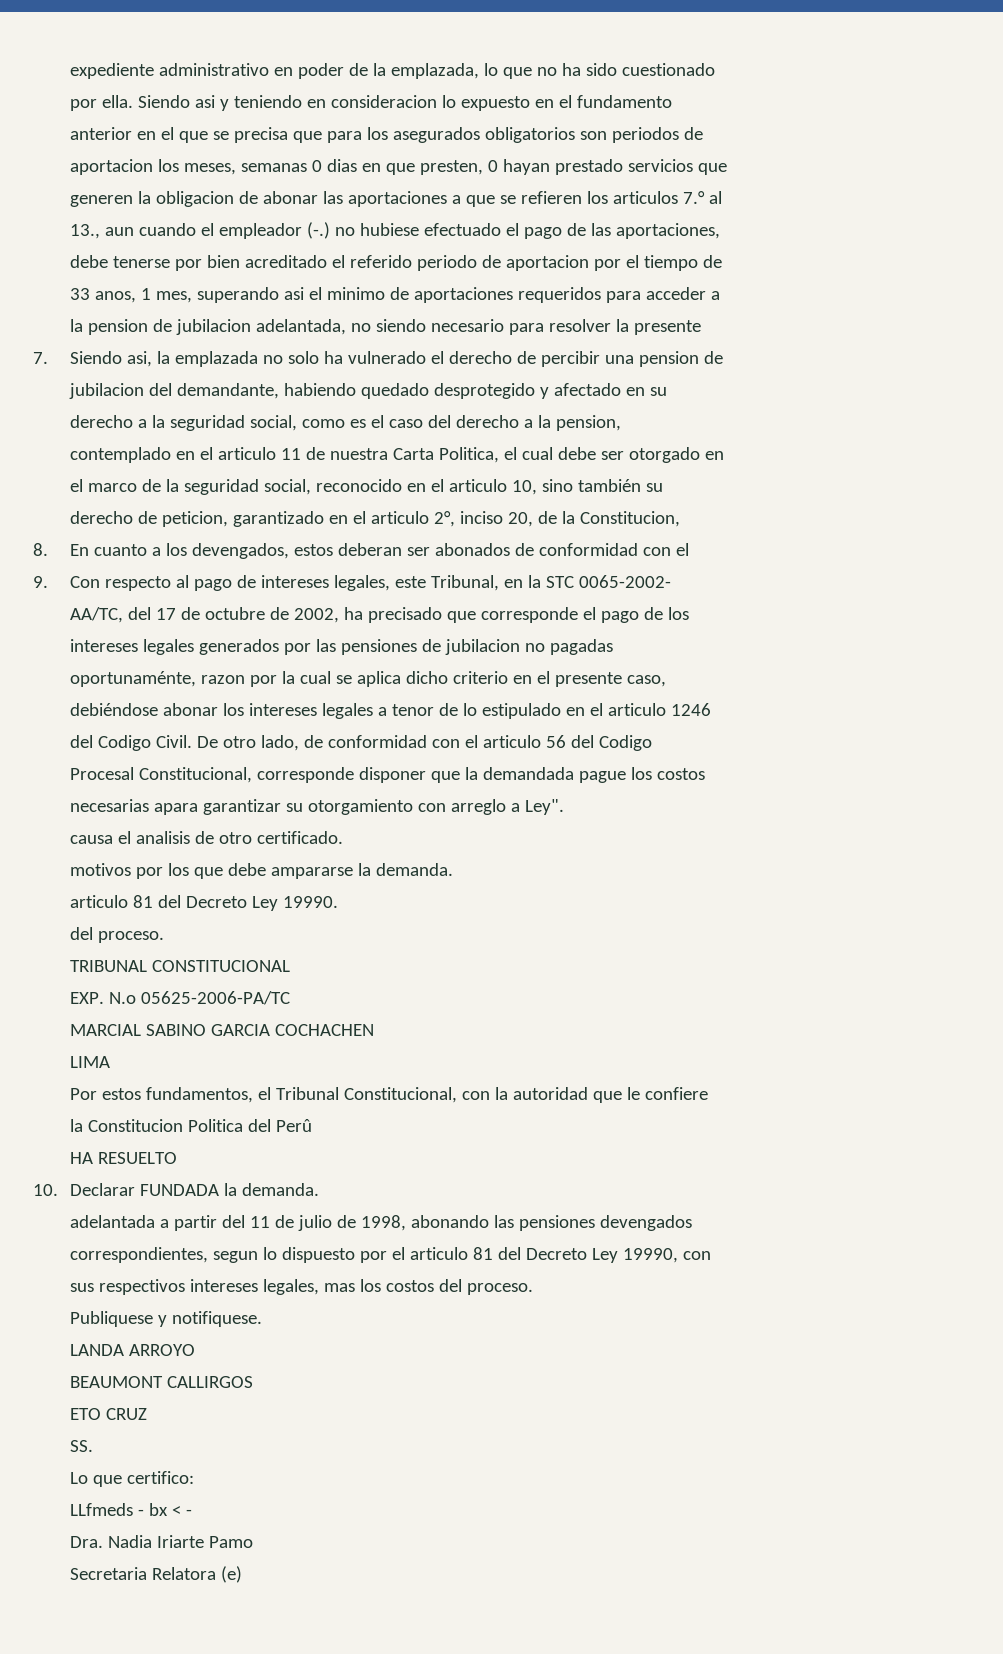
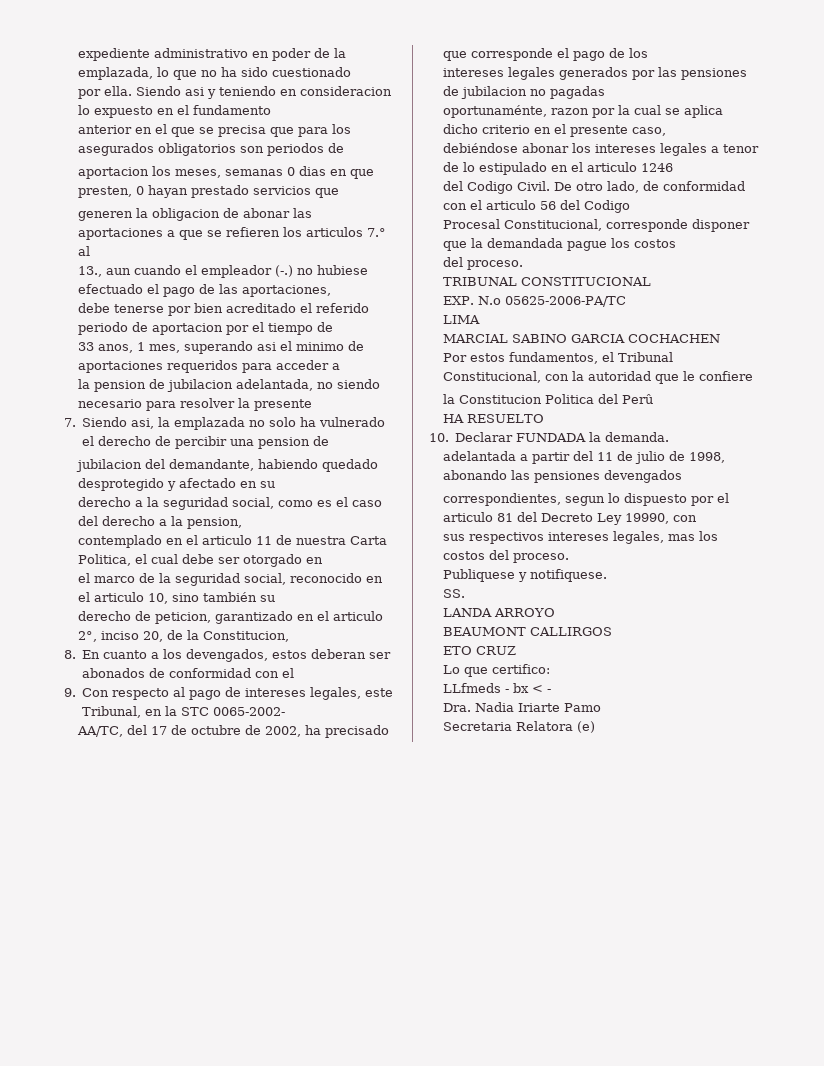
[69,799,564,815] [69,831,343,844] [69,863,453,879] [69,895,338,911] // necesarias apara garantizar su otorgamiento con arreglo a Ley". // causa el analisis de otro certificado. // motivos por los que debe ampararse la demanda. // articulo 81 del Decreto Ley 19990. -> (676, 243) none
(290, 998) none -> [442,315,480,324] // LIMA
[69,1056,110,1068] // LIMA -> (720, 338) none
(262, 1319) none -> [442,589,465,598] // SS.
[69,1440,93,1452] // SS. -> (516, 650) none

